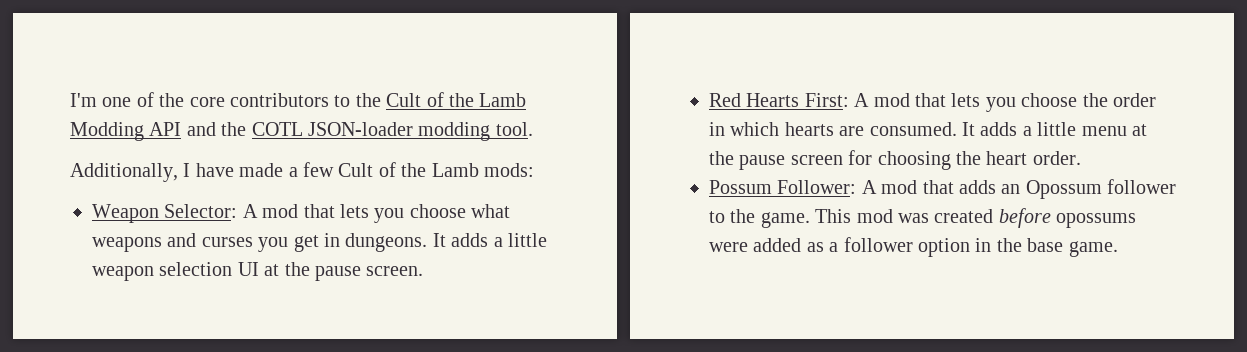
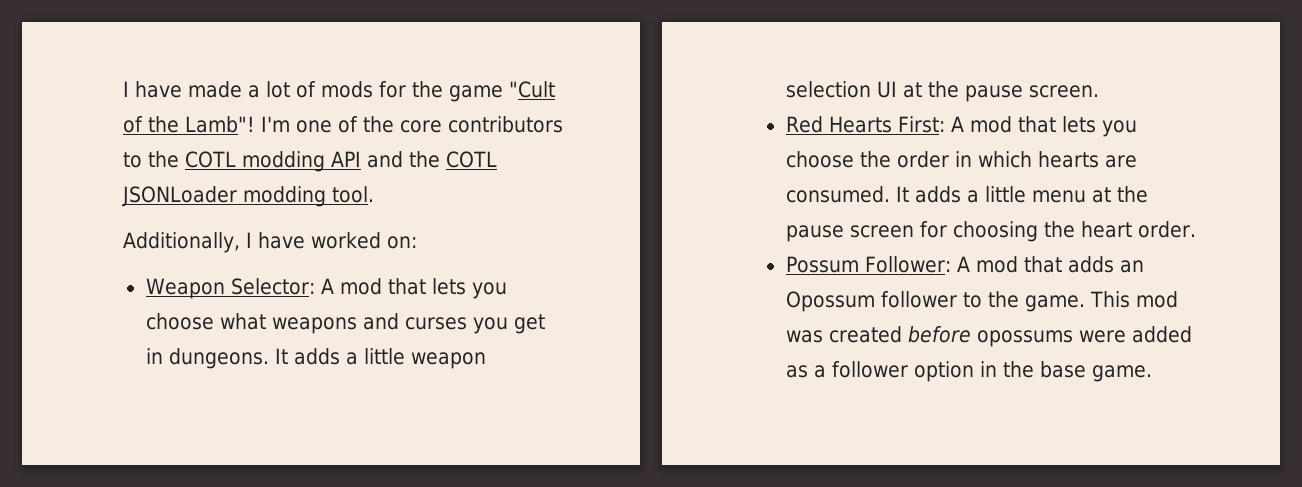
(70, 100) none -> [123,81,555,102] [123,116,255,133] I have made a lot of mods for the game "Cult of the Lamb"!
[386,92,527,107] [70,122,144,141] Cult of the Lamb Modding -> [185,151,325,172] COTL modding
[308,122,413,136] JSON-loader -> [122,186,237,207] JSONLoader
[239,162,534,177] made a few Cult of the Lamb mods: -> [311,232,417,249] worked on:

